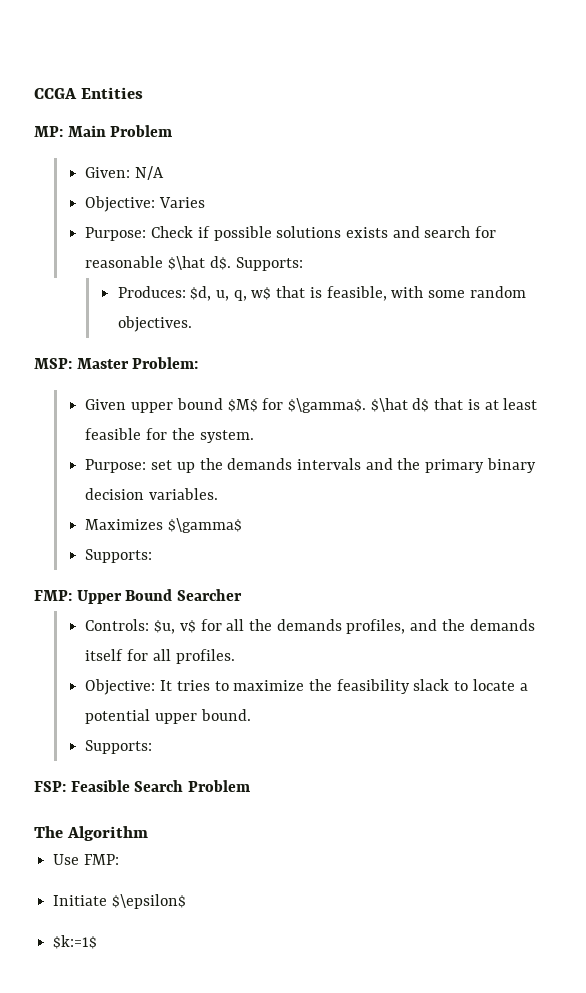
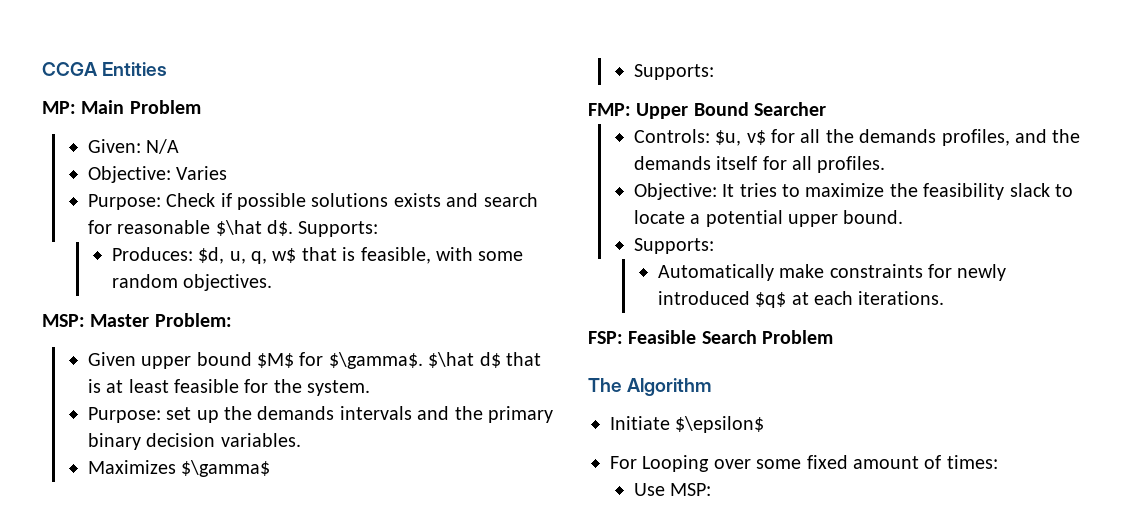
(153, 747) none -> [657,264,1007,281] [657,291,945,308] // Automatically make constraints for newly introduced $q$ at each iterations.
[53,854,119,865] // Use FMP: -> (713, 387) none
[53,935,98,949] $k:=1$ -> [610,455,998,472] [633,483,712,496] For Looping over some fixed amount of times: // Use MSP:

